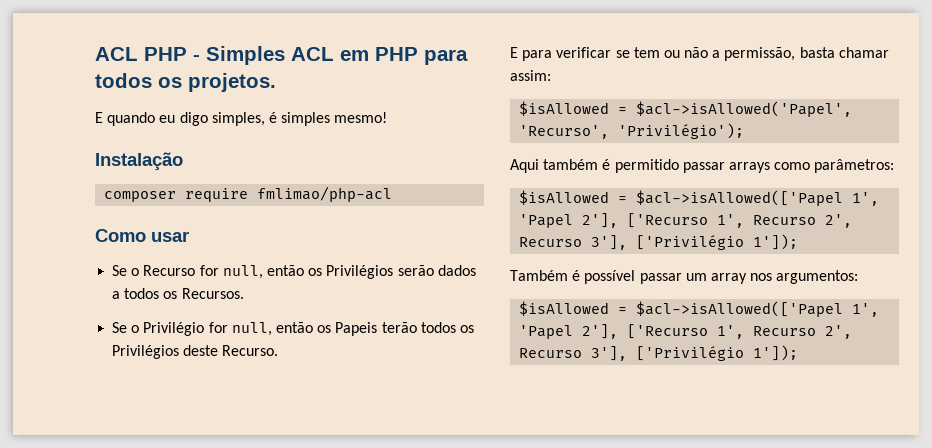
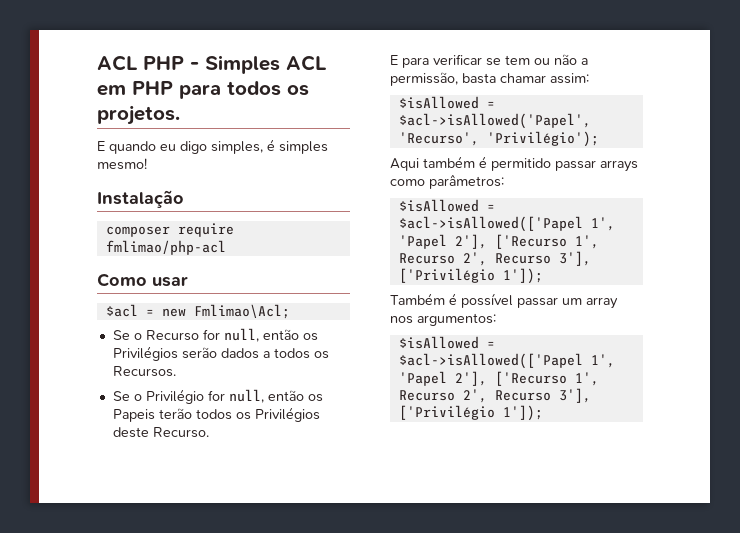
(189, 236) none -> [105,304,290,319] // $acl = new Fmlimao\Acl;

